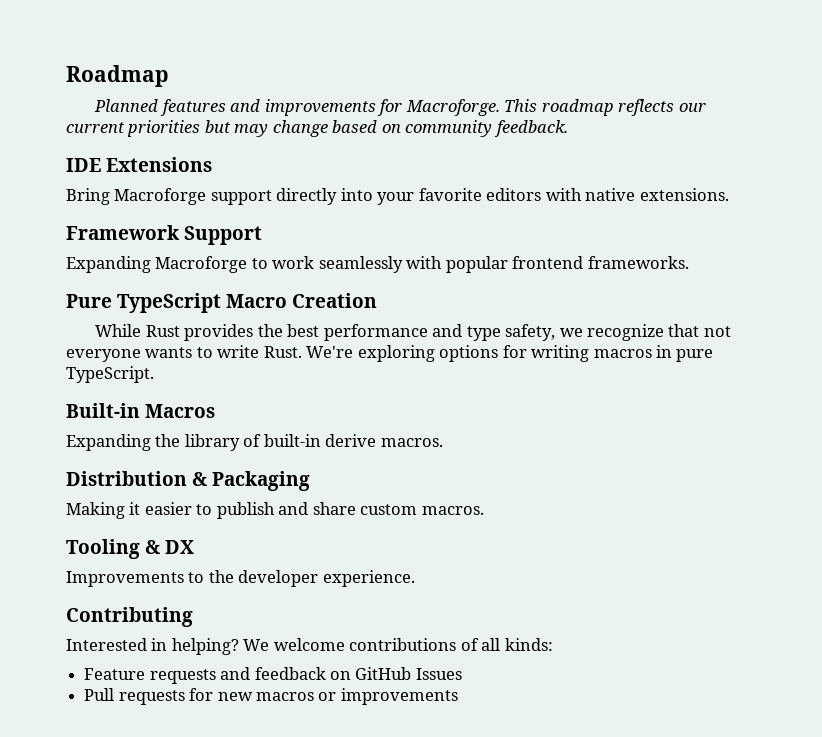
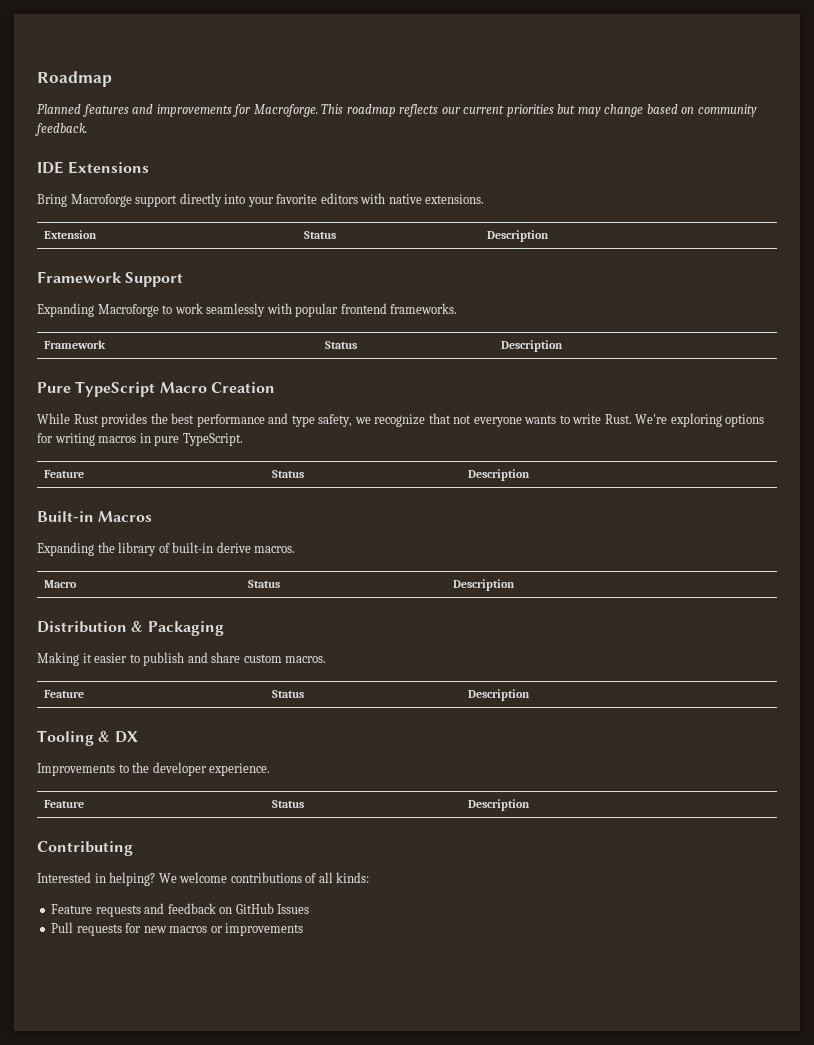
(729, 194) none -> [44,230,98,239] [304,231,337,239] [487,230,550,242] // Extension | Status | Description
(689, 262) none -> [44,340,107,349] [325,341,358,349] [501,340,564,352] // Framework | Status | Description
(154, 374) none -> [44,470,85,478] [272,470,305,478] [468,469,531,481] // Feature | Status | Description
(443, 442) none -> [44,580,78,588] [248,580,281,588] [453,579,516,591] // Macro | Status | Description
(484, 510) none -> [44,690,85,698] [272,690,305,698] [468,689,531,701] // Feature | Status | Description
(415, 578) none -> [44,800,85,808] [272,800,305,808] [468,799,531,811] // Feature | Status | Description

